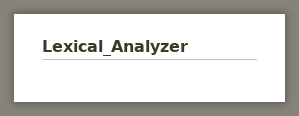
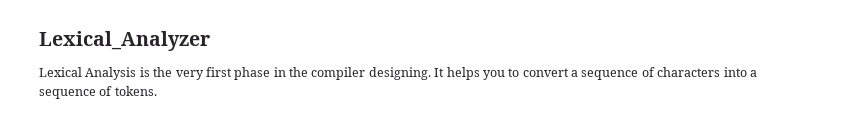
(188, 48) none -> [39,67,757,80] [39,86,157,99] // Lexical Analysis is the very first phase in the compiler designing. It helps you to convert a sequence of characters into a sequence of tokens.

